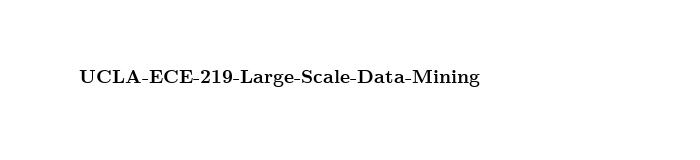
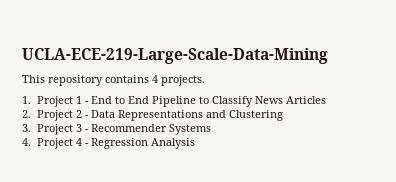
(480, 78) none -> [22,75,205,86] [22,96,326,107] [22,110,283,121] [22,124,211,135] [22,138,195,149] // This repository contains 4 projects. // 1. Project 1 - End to End Pipeline to Classify News Articles // 2. Project 2 - Data Representations and Clustering // 3. Project 3 - Recommender Systems // 4. Project 4 - Regression Analysis

